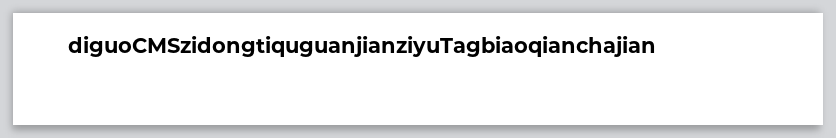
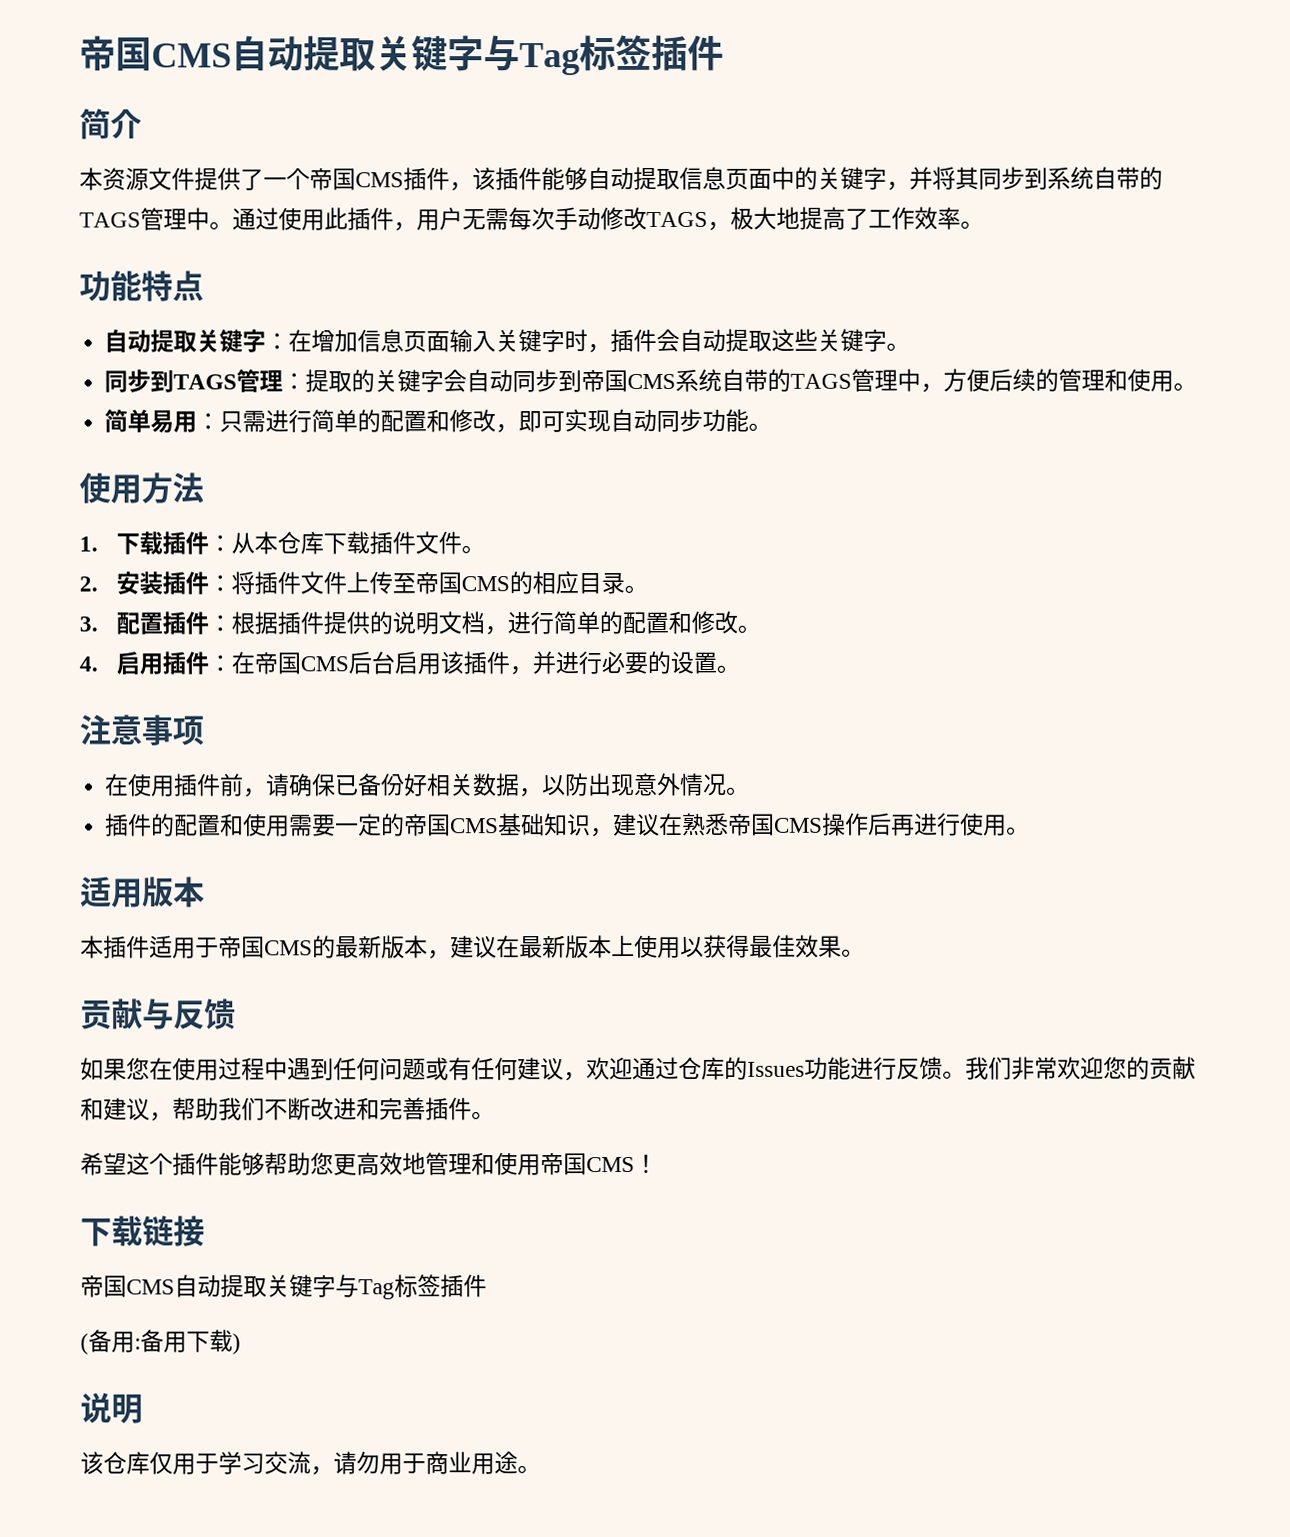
[68,36,656,57] diguoCMSzidongtiquguanjianziyuTagbiaoqianchajian -> [79,34,724,76] [79,108,142,140] [79,166,1163,192] [79,206,984,232] [79,270,204,302] [104,328,911,354] [104,368,1198,393] [104,408,773,434] [79,472,204,504] [79,531,485,555] [79,571,648,595] [79,610,761,636] [79,650,740,676] [79,714,204,746] [105,772,751,798] [105,812,1031,838] [80,876,205,908] [80,934,865,960] [80,998,236,1030] [80,1056,1196,1082] [80,1097,495,1122] [80,1152,658,1176] [80,1215,205,1247] [80,1274,487,1300] [80,1329,241,1355] [80,1392,143,1424] [80,1451,541,1476] 帝国CMS自动提取关键字与Tag标签插件 // 简介 // 本资源文件提供了一个帝国CMS插件，该插件能够自动提取信息页面中的关键字，并将其同步到系统自带的TAGS管理中。通过使用此插件，用户无需每次手动修改TAGS，极大地提高了工作效率。 // 功能特点 // 自动提取关键字：在增加信息页面输入关键字时，插件会自动提取这些关键字。 // 同步到TAGS管理：提取的关键字会自动同步到帝国CMS系统自带的TAGS管理中，方便后续的管理和使用。 // 简单易用：只需进行简单的配置和修改，即可实现自动同步功能。 // 使用方法 // 1.下载插件：从本仓库下载插件文件。 // 2.安装插件：将插件文件上传至帝国CMS的相应目录。 // 3.配置插件：根据插件提供的说明文档，进行简单的配置和修改。 // 4.启用插件：在帝国CMS后台启用该插件，并进行必要的设置。 // 注意事项 // 在使用插件前，请确保已备份好相关数据，以防出现意外情况。 // 插件的配置和使用需要一定的帝国CMS基础知识，建议在熟悉帝国CMS操作后再进行使用。 // 适用版本 // 本插件适用于帝国CMS的最新版本，建议在最新版本上使用以获得最佳效果。 // 贡献与反馈 // 如果您在使用过程中遇到任何问题或有任何建议，欢迎通过仓库的Issues功能进行反馈。我们非常欢迎您的贡献和建议，帮助我们不断改进和完善插件。 // 希望这个插件能够帮助您更高效地管理和使用帝国CMS！ // 下载链接 // 帝国CMS自动提取关键字与Tag标签插件 // (备用:备用下载) // 说明 // 该仓库仅用于学习交流，请勿用于商业用途。

